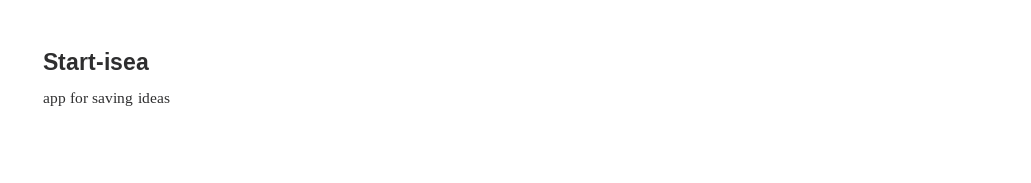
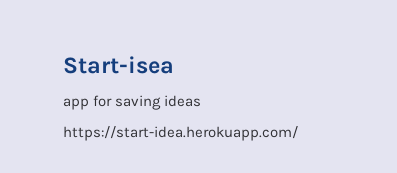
(170, 98) none -> [63,126,298,141] // https://start-idea.herokuapp.com/

